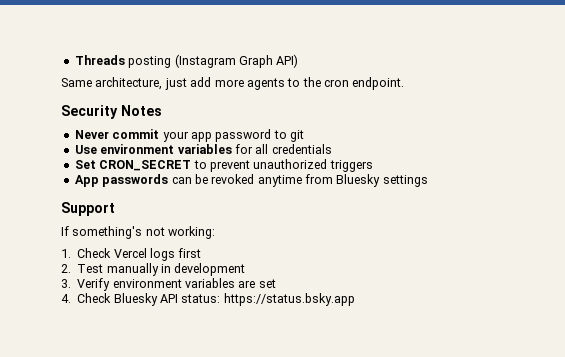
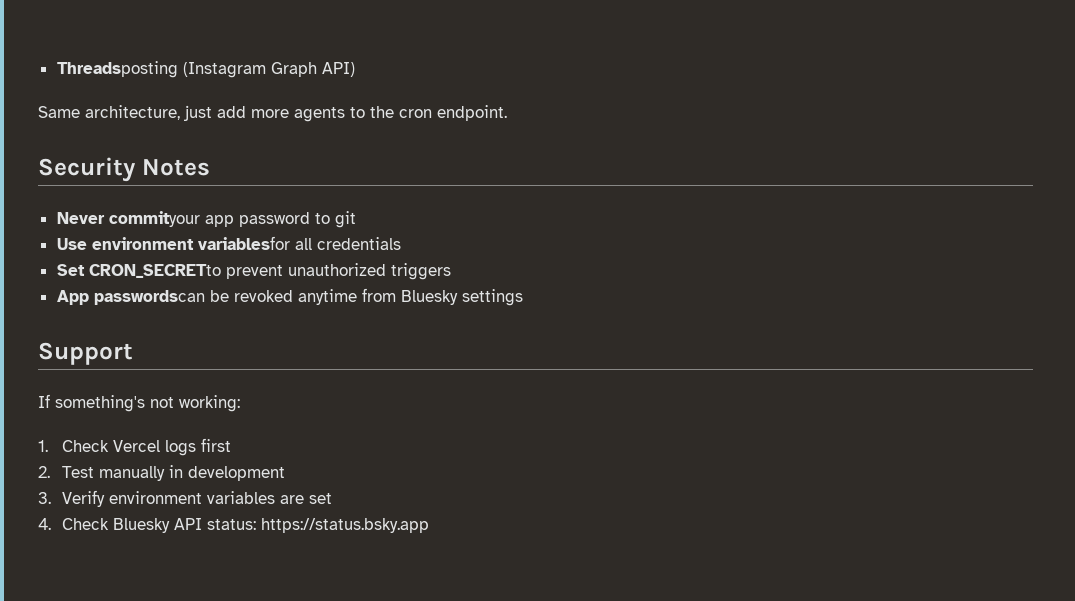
[74,55,172,68] Threads posting -> [56,61,178,78] Threadsposting
[112,129,189,142] commit your -> [108,211,200,227] commityour
[177,144,253,154] variables for -> [197,236,290,250] variablesfor
[99,160,207,171] CRON_SECRET to -> [88,264,221,278] CRON_SECRETto
[102,174,192,187] passwords can -> [93,290,205,305] passwordscan

